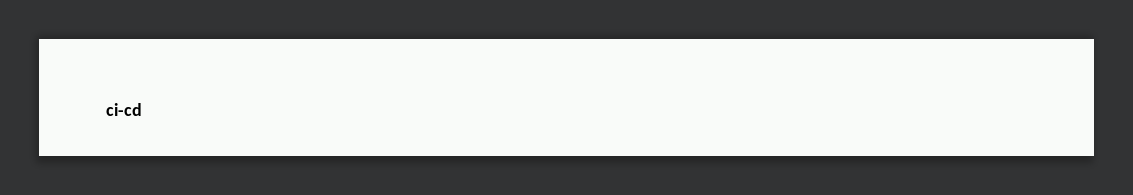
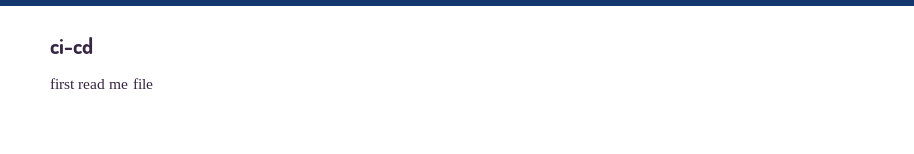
(142, 109) none -> [50,78,153,89] // first read me file

